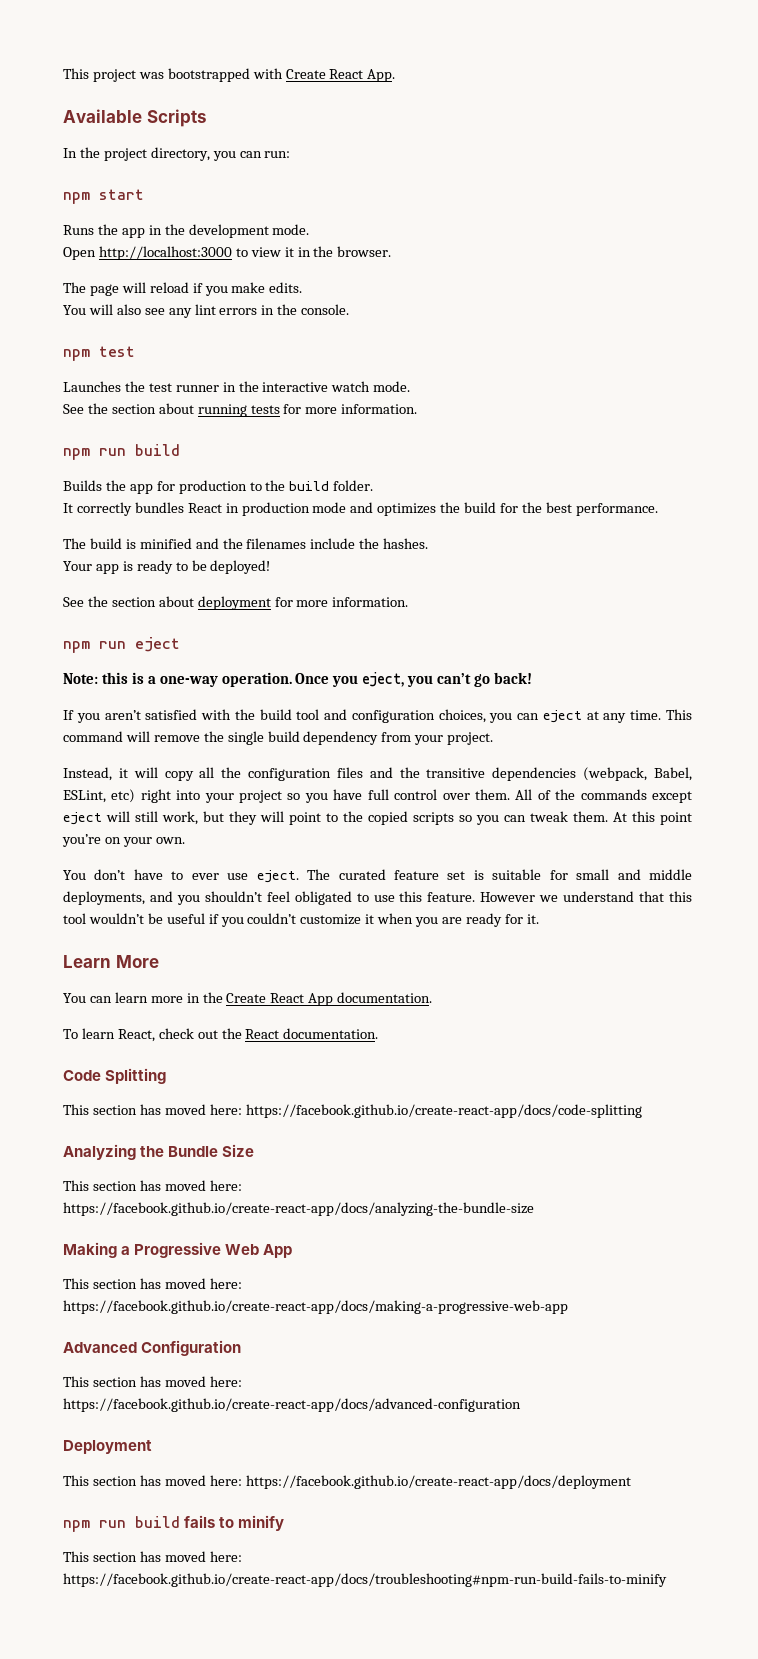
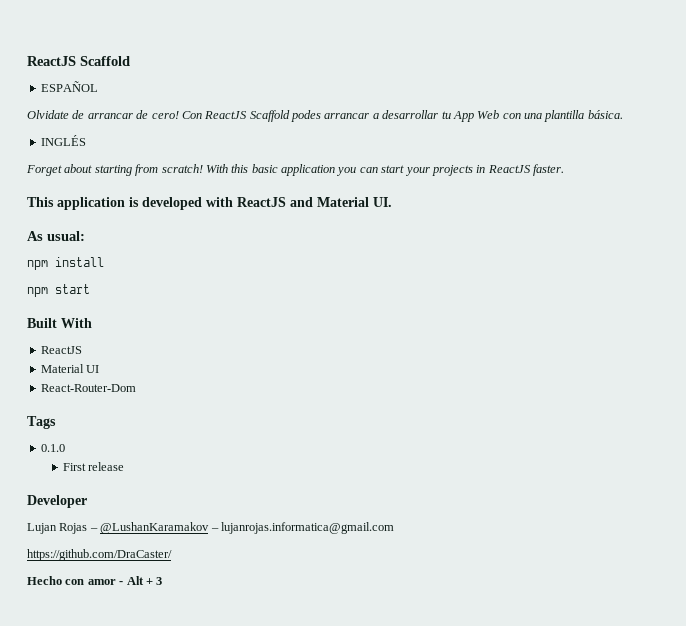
[63,68,396,82] [63,109,207,127] [63,147,291,161] [63,189,144,204] [63,224,310,238] [63,246,392,260] [63,282,303,296] [63,304,350,318] [63,346,135,361] [63,381,411,392] [63,403,418,417] [63,444,180,460] [63,480,374,494] [63,502,658,516] [63,538,429,549] [63,560,271,574] [63,596,409,610] [63,637,180,653] [63,672,532,687] [63,709,692,723] [63,731,494,745] [63,767,692,781] [63,789,693,803] [63,811,692,825] [62,834,185,847] [63,869,692,883] [63,891,693,905] [63,913,539,927] [63,955,159,968] [63,992,433,1006] [63,1028,379,1042] [63,1068,167,1084] [63,1104,642,1118] [63,1144,255,1160] [63,1180,242,1191] [63,1202,534,1216] [63,1242,293,1258] [63,1278,242,1289] [63,1300,568,1314] [63,1340,242,1356] [63,1376,242,1387] [63,1398,521,1412] [63,1440,152,1454] [63,1475,631,1489] [63,1515,285,1532] [63,1551,242,1562] [63,1573,667,1587] This project was bootstrapped with Create React App. // Available Scripts // In the project directory, you can run: // npm start // Runs the app in the development mode. // Open http://localhost:3000 to view it in the browser. // The page will reload if you make edits. // You will also see any lint errors in the console. // npm test // Launches the test runner in the interactive watch mode. // See the section about running tests for more information. // npm run build // Builds the app for production to the build folder. // It correctly bundles React in production mode and optimizes the build for the best performance. // The build is minified and the filenames include the hashes. // Your app is ready to be deployed! // See the section about deployment for more information. // npm run eject // Note: this is a one-way operation. Once you eject, you can’t go back! // If you aren’t satisfied with the build tool and configuration choices, you can eject at any time. This command will remove the single build dependency from your project. // Instead, it will copy all the configuration files and the transitive dependencies (webpack, Babel, ESLint, etc) right into your project so you have full control over them. All of the commands except eject will still work, but they will point to the copied scripts so you can tweak them. At this point you’re on your own. // You don’t have to ever use eject. The curated feature set is suitable for small and middle deployments, and you shouldn’t feel obligated to use this feature. However we understand that this tool wouldn’t be useful if you couldn’t customize it when you are ready for it. // Learn More // You can learn more in the Create React App documentation. // To learn React, check out the React documentation. // Code Splitting // This section has moved here: https://facebook.github.io/create-react-app/docs/code-splitting // Analyzing the Bundle Size // This section has moved here: https://facebook.github.io/create-react-app/docs/analyzing-the-bundle-size // Making a Progressive Web App // This section has moved here: https://facebook.github.io/create-react-app/docs/making-a-progressive-web-app // Advanced Configuration // This section has moved here: https://facebook.github.io/create-react-app/docs/advanced-configuration // Deployment // This section has moved here: https://facebook.github.io/create-react-app/docs/deployment // npm run build fails to minify // This section has moved here: https://facebook.github.io/create-react-app/docs/troubleshooting#npm-run-build-fails-to-minify -> [27,56,130,66] [40,81,98,92] [27,110,623,122] [40,135,86,146] [26,164,564,176] [27,197,392,210] [27,231,85,241] [27,257,104,270] [27,284,90,297] [27,318,92,328] [40,346,82,354] [40,364,100,373] [40,384,136,392] [27,416,56,429] [40,444,65,452] [62,462,125,471] [27,495,87,508] [27,522,394,534] [27,549,172,561] [27,576,163,585] ReactJS Scaffold // ESPAÑOL // Olvidate de arrancar de cero! Con ReactJS Scaffold podes arrancar a desarrollar tu App Web con una plantilla básica. // INGLÉS // Forget about starting from scratch! With this basic application you can start your projects in ReactJS faster. // This application is developed with ReactJS and Material UI. // As usual: // npm install // npm start // Built With // ReactJS // Material UI // React-Router-Dom // Tags // 0.1.0 // First release // Developer // Lujan Rojas – @LushanKaramakov – lujanrojas.informatica@gmail.com // https://github.com/DraCaster/ // Hecho con amor - Alt + 3

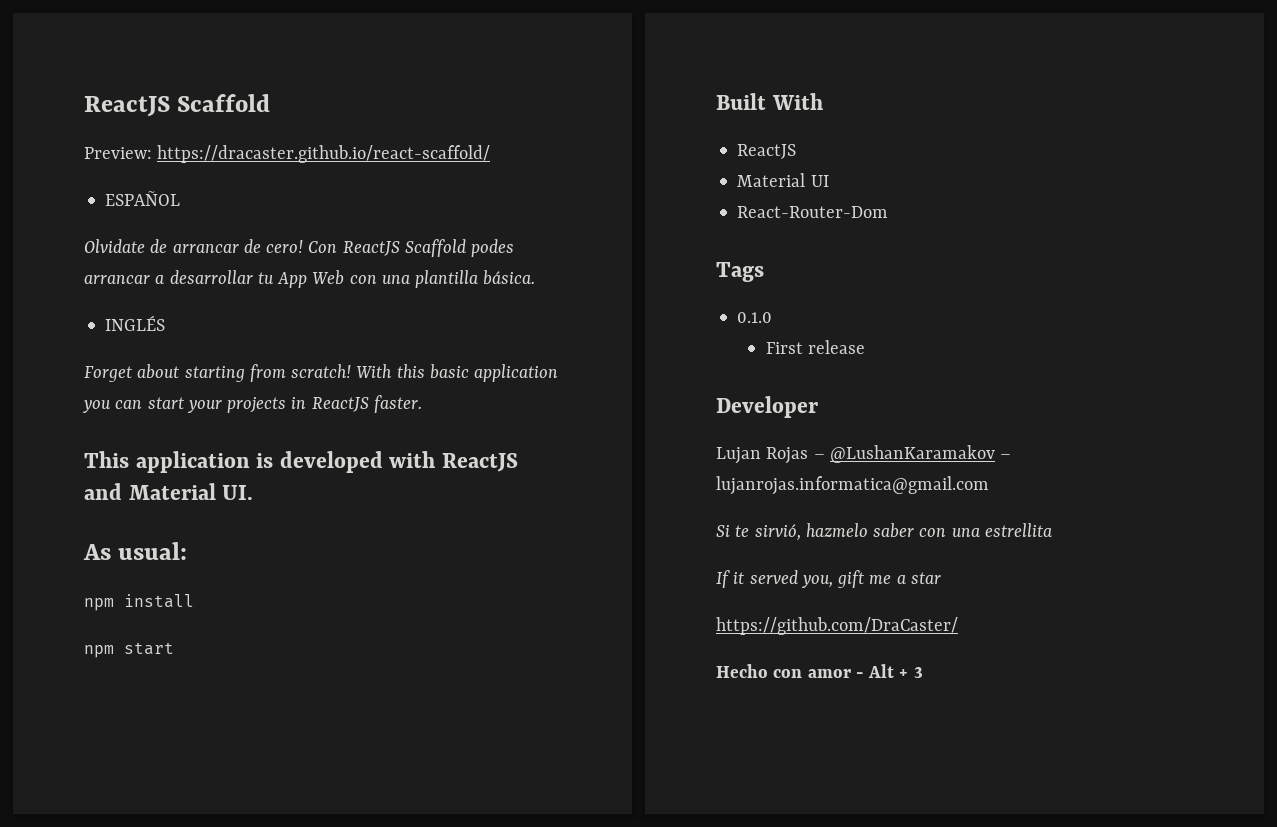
[27,56,130,66] ReactJS Scaffold -> [84,94,271,117] [84,145,491,163] ReactJS Scaffold // Preview: https://dracaster.github.io/react-scaffold/
(394, 528) none -> [716,523,1052,541] [716,570,941,588] // Si te sirvió, hazmelo saber con una estrellita // If it served you, gift me a star

